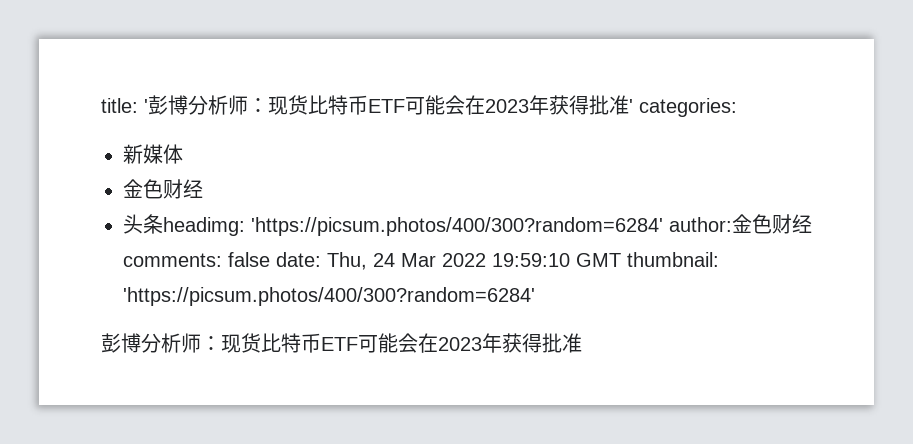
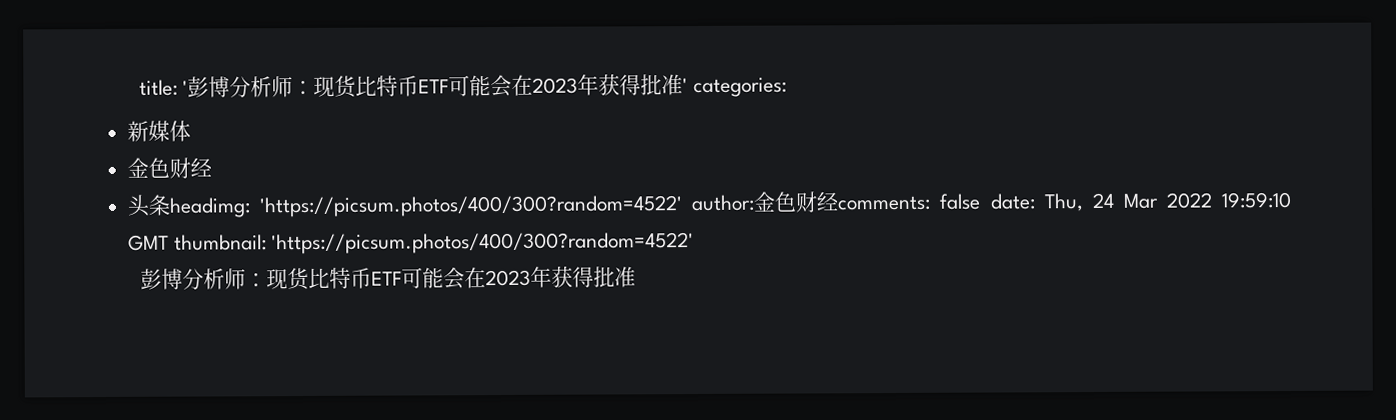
[251,217,663,236] 'https://picsum.photos/400/300?random=6284' -> [259,195,684,218] 'https://picsum.photos/400/300?random=4522'
[123,287,535,306] 'https://picsum.photos/400/300?random=6284' -> [271,232,695,255] 'https://picsum.photos/400/300?random=4522'

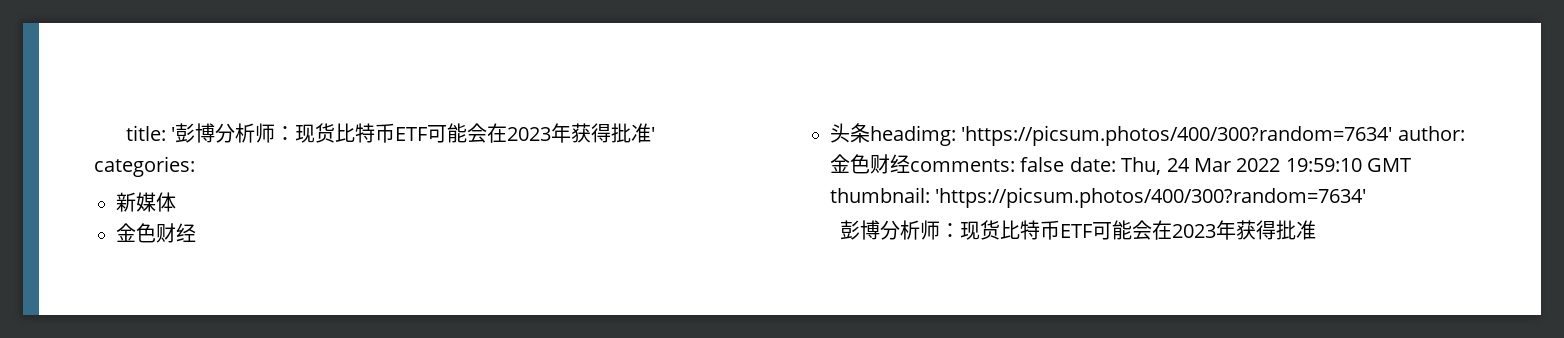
[259,195,684,218] 'https://picsum.photos/400/300?random=4522' -> [961,125,1393,146] 'https://picsum.photos/400/300?random=7634'
[271,232,695,255] 'https://picsum.photos/400/300?random=4522' -> [935,187,1367,208] 'https://picsum.photos/400/300?random=7634'

